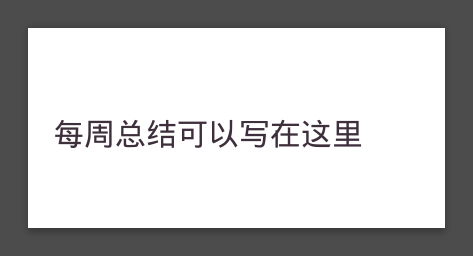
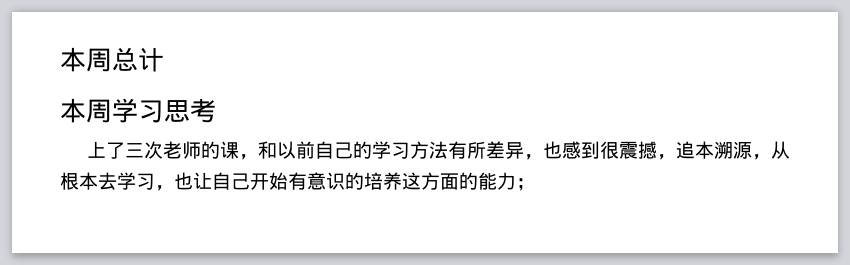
[53,119,363,149] 每周总结可以写在这里 -> [60,47,164,72] [60,98,216,123] [87,141,791,160] [60,172,535,191] 本周总计 // 本周学习思考 // 上了三次老师的课，和以前自己的学习方法有所差异，也感到很震撼，追本溯源，从根本去学习，也让自己开始有意识的培养这方面的能力；

